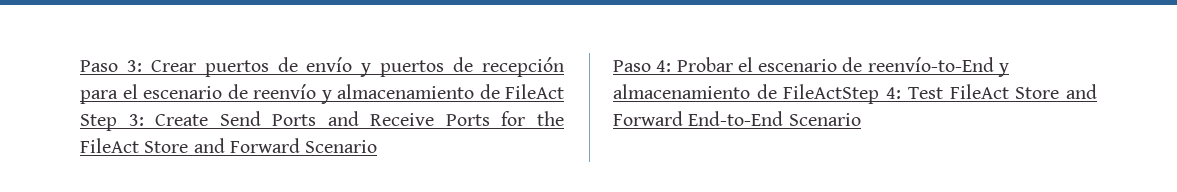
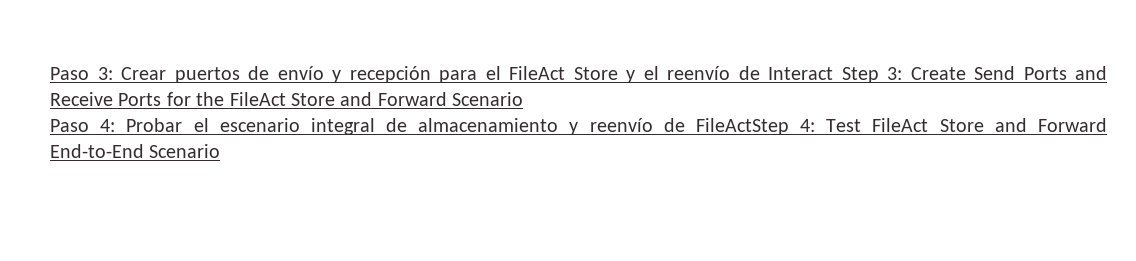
[380,57,474,77] puertos de -> (341, 76) none
[143,84,564,104] escenario de reenvío y almacenamiento de FileAct -> [509,66,833,83] FileAct Store y el reenvío de Interact
[842,57,1009,77] [613,84,750,99] de reenvío-to-End y almacenamiento -> [310,118,653,135] integral de almacenamiento y reenvío

